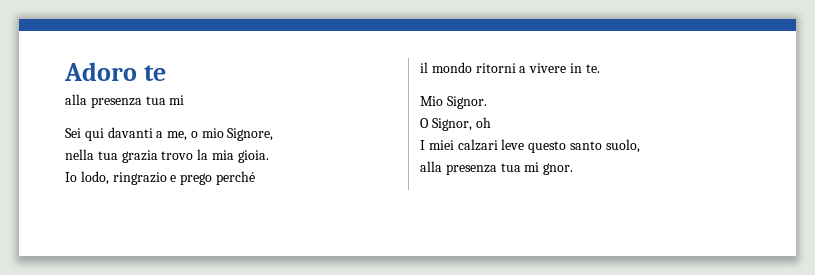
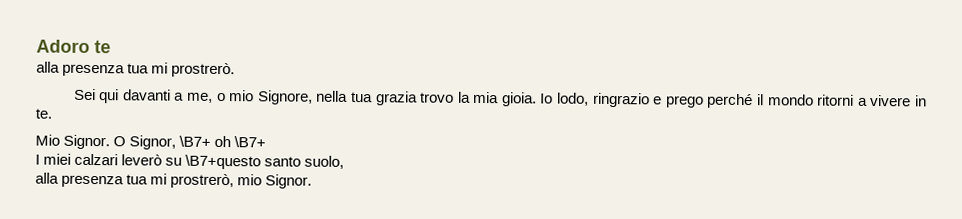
(185, 100) none -> [171,62,236,78] prostrerò.
(274, 134) // -> (313, 97) none
(269, 156) // -> (537, 99) none
(255, 178) // -> (754, 101) none
(487, 102) // -> (111, 142) none
(472, 124) none -> [179,135,212,147] \B7+
(491, 122) none -> [234,136,267,148] \B7+
[501,139,567,153] leve questo -> [121,154,262,170] leverò su \B7+questo
[543,163,574,175] gnor. -> [170,173,313,189] prostrerò, mio Signor.

